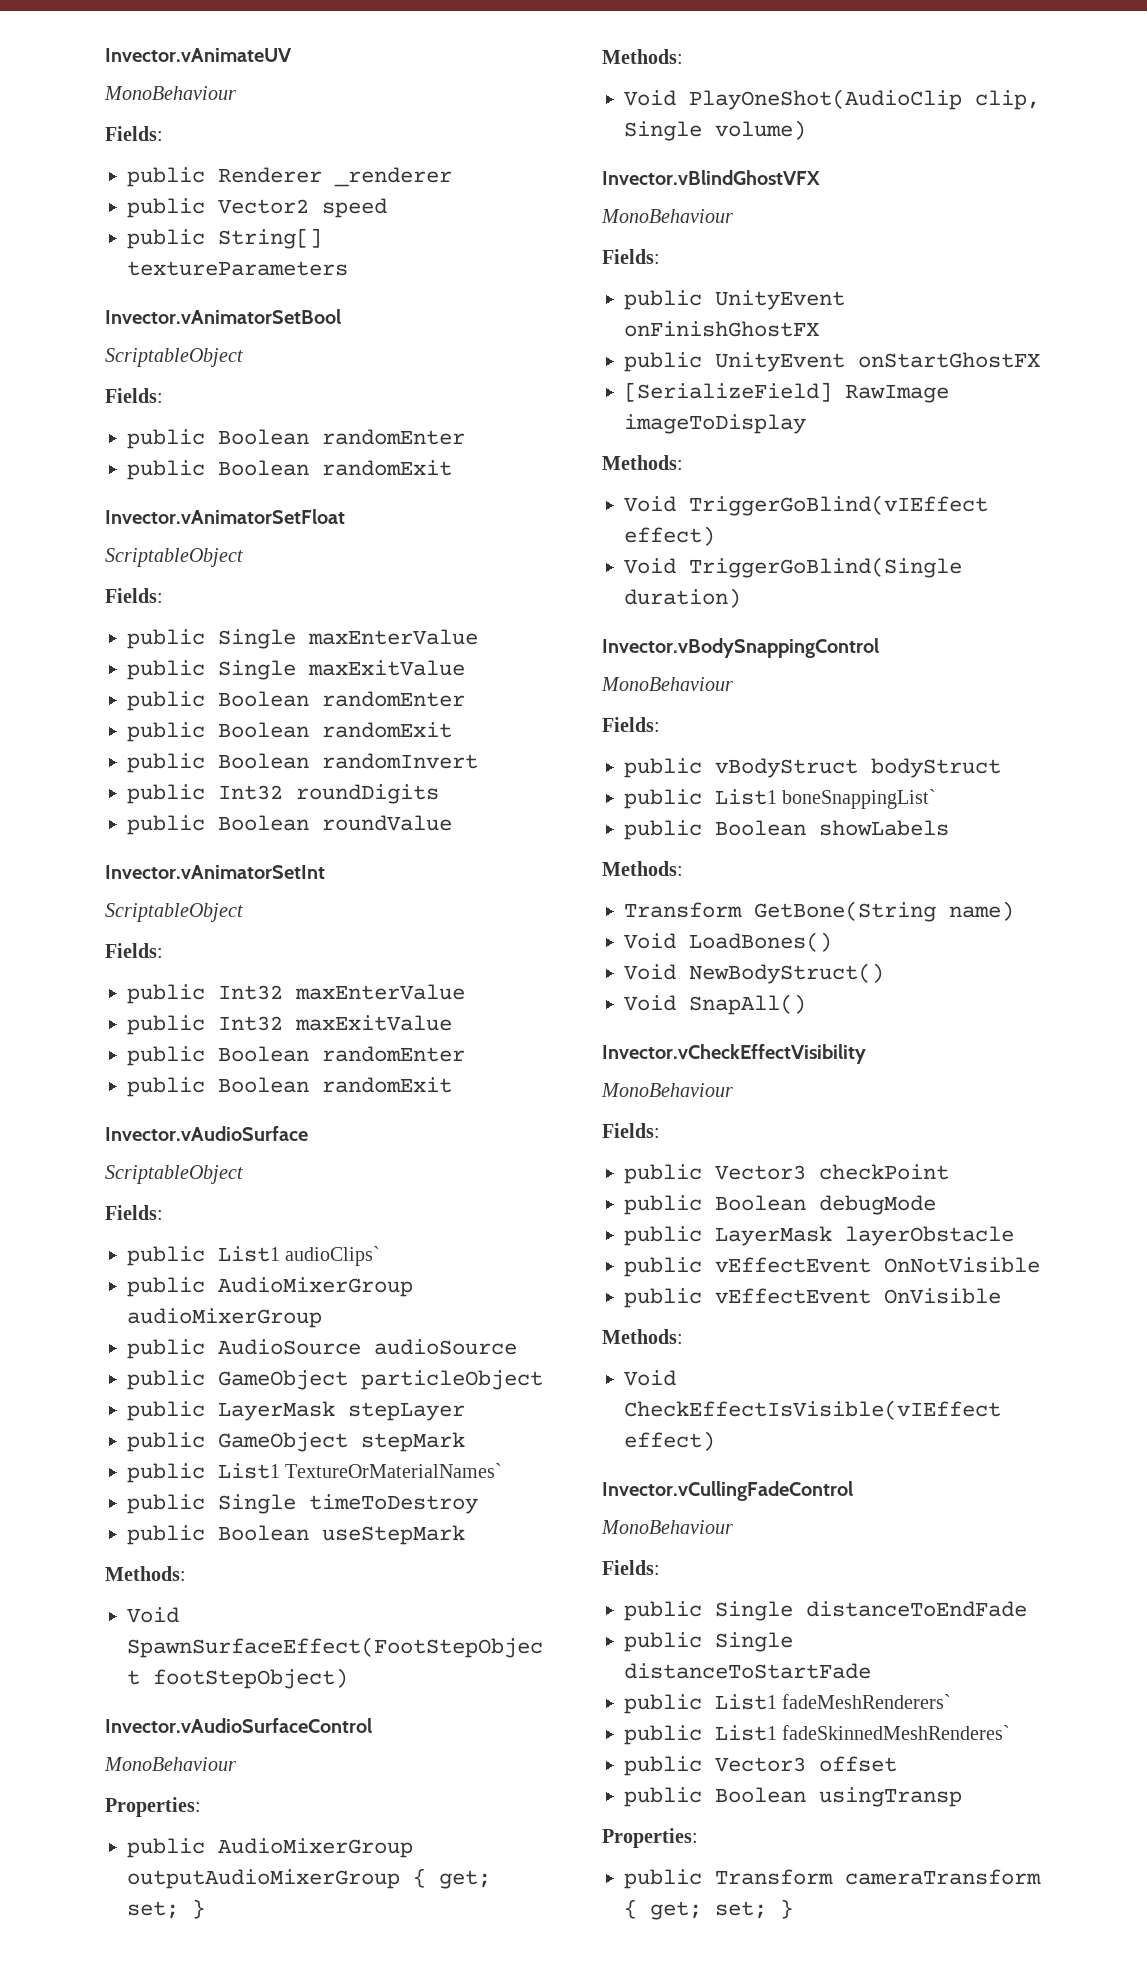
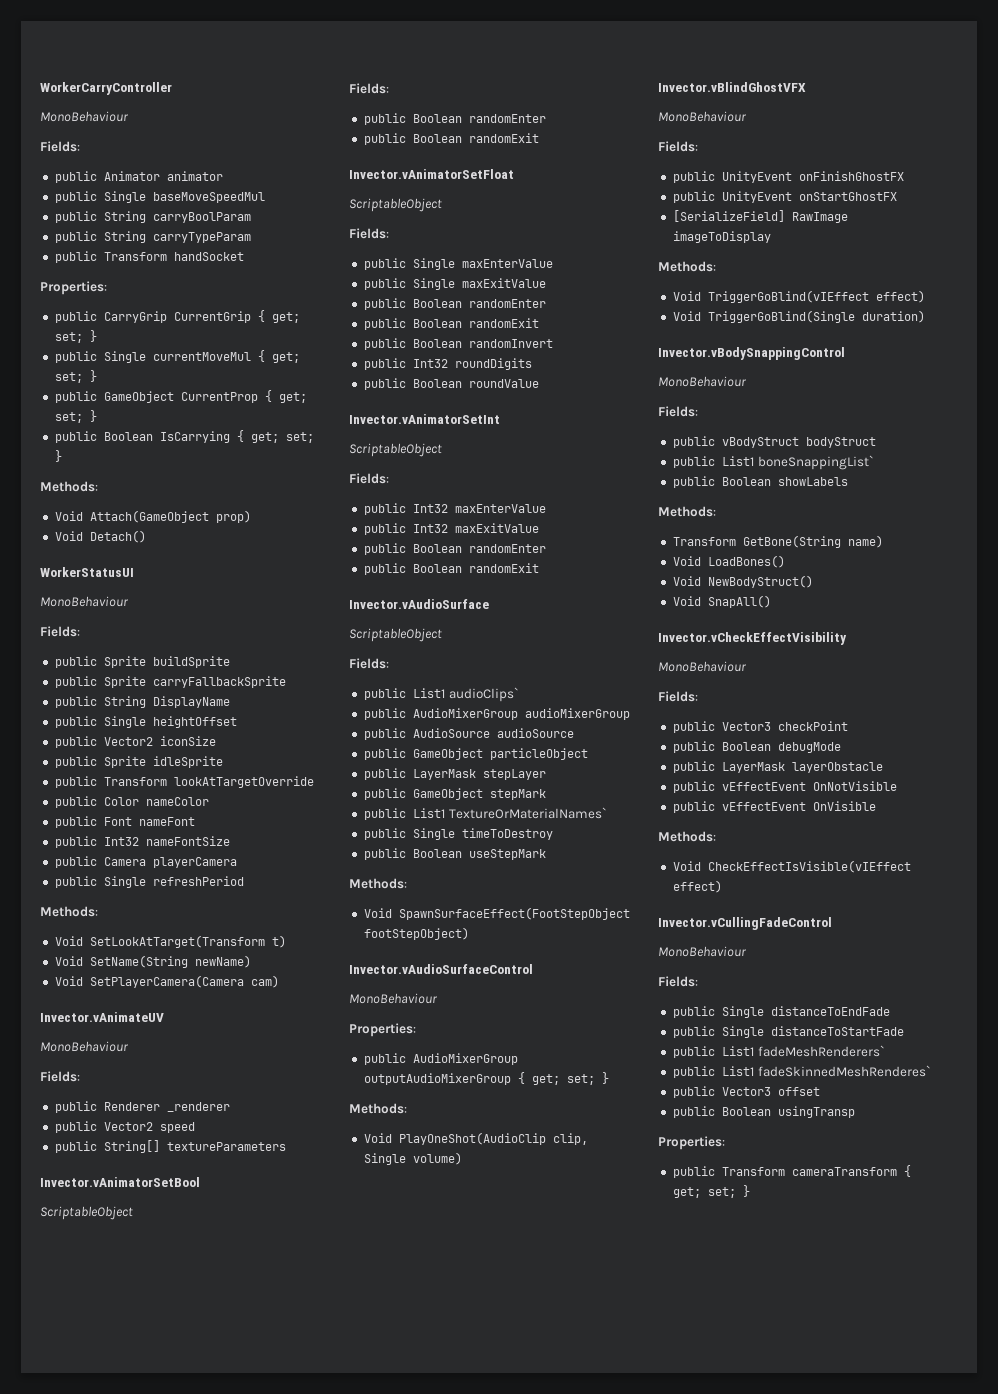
(105, 55) none -> [40,82,172,95] [40,111,128,122] [40,141,80,152] [54,171,223,183] [54,191,265,203] [54,211,251,223] [54,231,251,243] [54,251,244,263] [40,281,107,295] [54,310,300,323] [54,330,97,343] [54,350,300,363] [54,370,97,383] [54,390,307,403] [54,410,97,423] [54,430,314,443] [54,450,62,462] [40,481,98,492] [54,510,251,523] [54,530,146,543] [40,567,134,577] [40,596,128,607] [40,626,80,637] [54,656,230,668] [54,676,286,688] [54,696,230,708] [54,716,237,728] [54,736,216,748] [54,756,223,768] [54,776,314,788] [54,796,209,808] [54,816,195,828] [54,836,230,848] [54,856,237,868] [54,876,244,888] [40,906,98,917] [54,935,286,948] [54,955,251,968] [54,975,279,988] WorkerCarryController // MonoBehaviour // Fields: // public Animator animator // public Single baseMoveSpeedMul // public String carryBoolParam // public String carryTypeParam // public Transform handSocket // Properties: // public CarryGrip CurrentGrip { get; set; } // public Single currentMoveMul { get; set; } // public GameObject CurrentProp { get; set; } // public Boolean IsCarrying { get; set; } // Methods: // Void Attach(GameObject prop) // Void Detach() // WorkerStatusUI // MonoBehaviour // Fields: // public Sprite buildSprite // public Sprite carryFallbackSprite // public String DisplayName // public Single heightOffset // public Vector2 iconSize // public Sprite idleSprite // public Transform lookAtTargetOverride // public Color nameColor // public Font nameFont // public Int32 nameFontSize // public Camera playerCamera // public Single refreshPeriod // Methods: // Void SetLookAtTarget(Transform t) // Void SetName(String newName) // Void SetPlayerCamera(Camera cam) //

